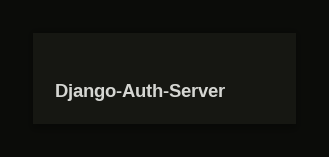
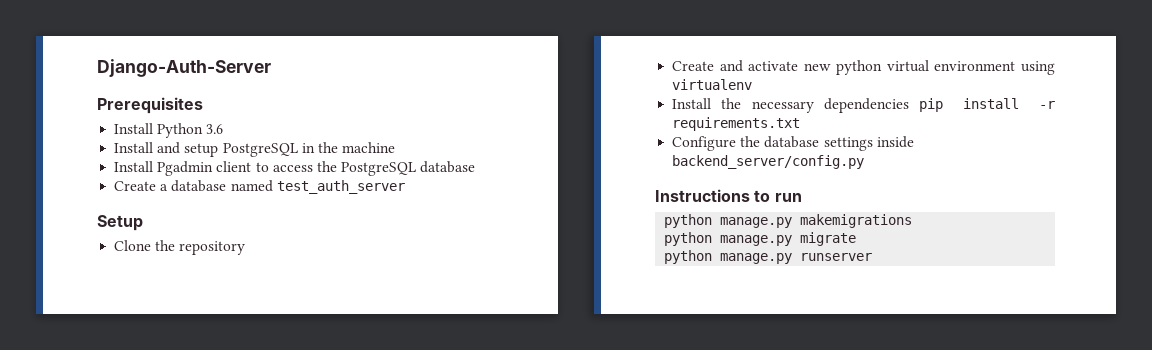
(225, 92) none -> [97,97,203,114] [114,123,224,138] [114,142,396,157] [114,161,476,176] [114,180,405,194] [97,215,143,231] [114,240,246,255] [672,60,1055,75] [672,79,753,90] [672,98,1055,113] [672,117,801,131] [672,136,914,151] [672,155,865,169] [655,189,802,202] [664,214,913,228] [664,232,857,246] [664,250,873,264] // Prerequisites // Install Python 3.6 // Install and setup PostgreSQL in the machine // Install Pgadmin client to access the PostgreSQL database // Create a database named test_auth_server // Setup // Clone the repository // Create and activate new python virtual environment using virtualenv // Install the necessary dependencies pip install -r requirements.txt // Configure the database settings inside backend_server/config.py // Instructions to run // python manage.py makemigrations // python manage.py migrate // python manage.py runserver

